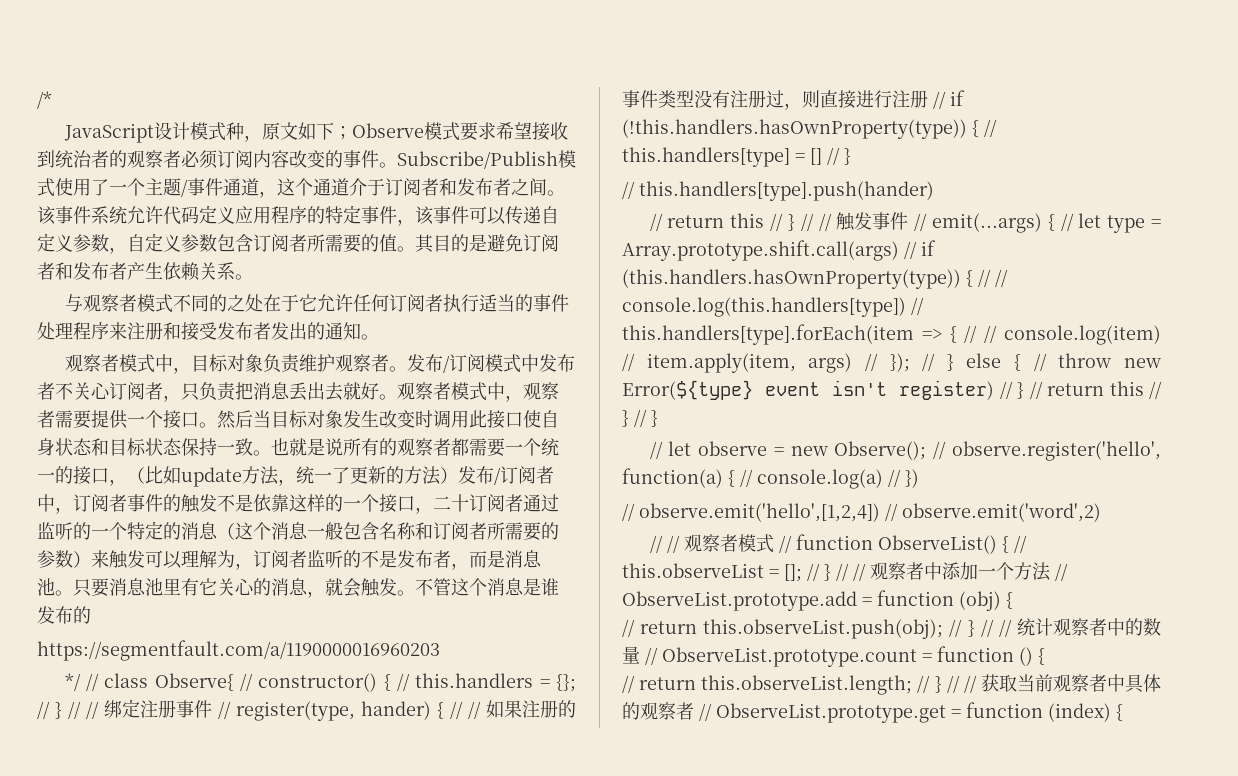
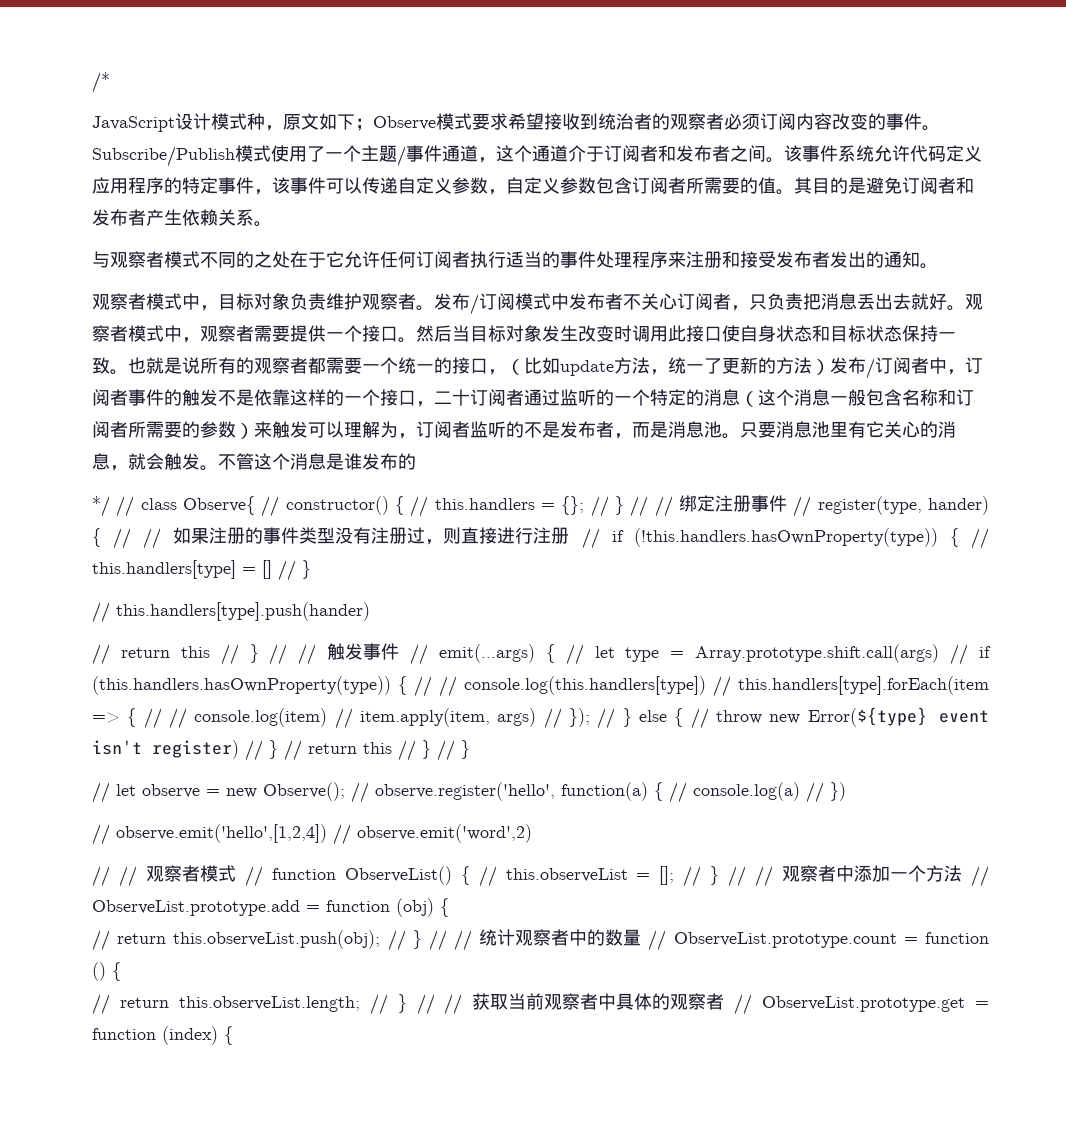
[37,640,440,661] // https://segmentfault.com/a/1190000016960203 -> (416, 461) none

